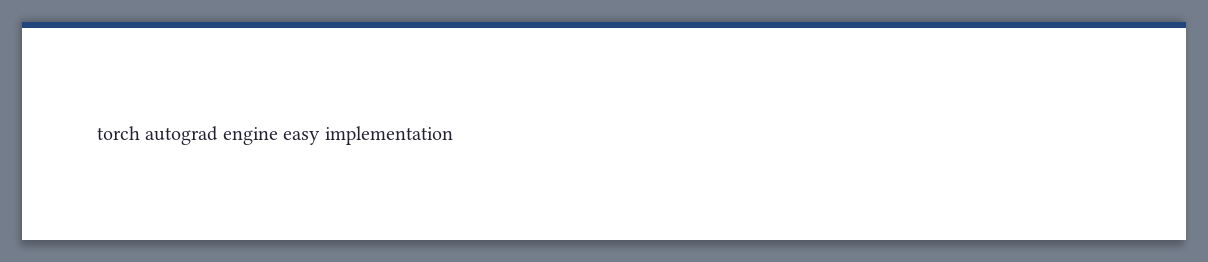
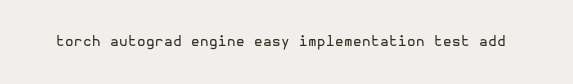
(453, 135) none -> [434,35,506,46] test add

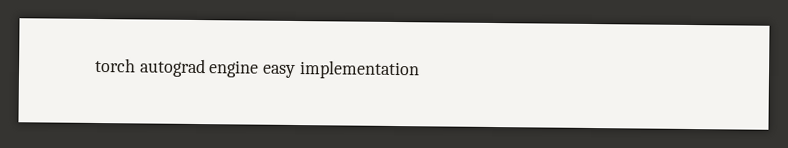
[434,35,506,46] test add -> (420, 70) none

